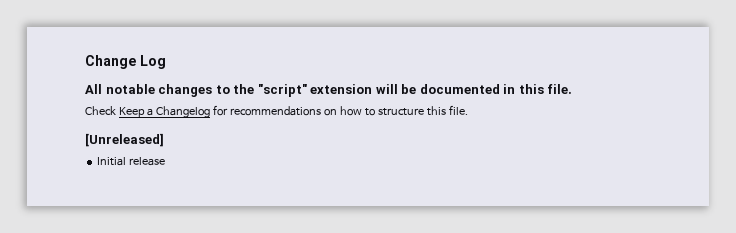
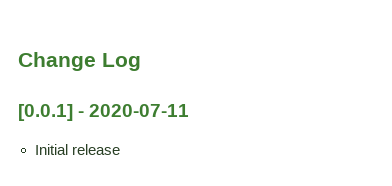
[85,84,573,97] [85,105,468,118] [85,133,164,147] All notable changes to the "script" extension will be documented in this file. // Check Keep a Changelog for recommendations on how to structure this file. // [Unreleased] -> [18,104,190,121] [0.0.1] - 2020-07-11

